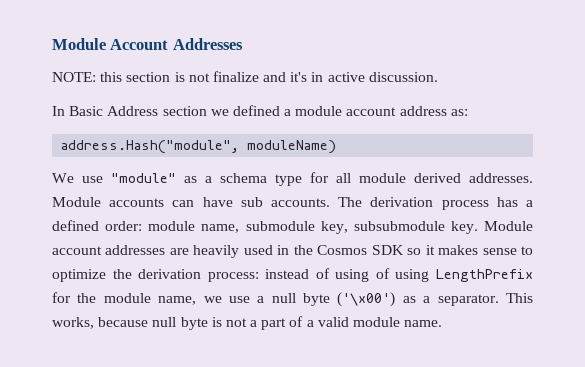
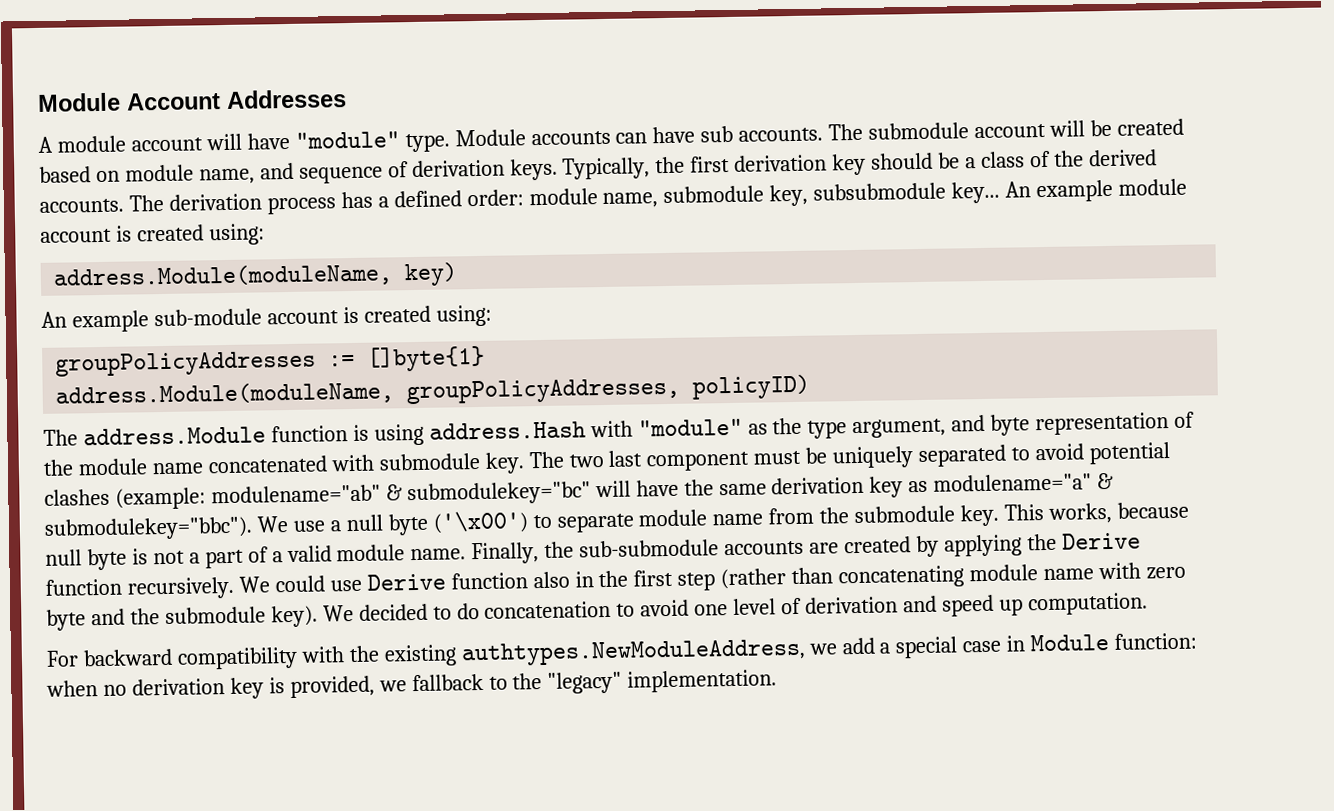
[52,71,438,82] [52,105,468,116] [61,140,337,154] [52,172,533,186] NOTE: this section is not finalize and it's in active discussion. // In Basic Address section we defined a module account address as: // address.Hash("module", moduleName) // We use "module" as a schema type for all module derived addresses. -> [38,131,450,153] A module account will have "module" type.
(363, 202) none -> [868,118,1184,140] [39,149,1157,185] [39,194,164,213] submodule account will be created based on module name, and sequence of derivation keys. Typically, the first derivation key should be a class of the derived accounts. The
[450,221,533,234] [52,245,533,258] [52,268,533,282] [52,292,222,305] key. Module account addresses are heavily used in the Cosmos SDK so it makes sense to optimize the derivation process: instead of using of using LengthPrefix for the module name, we -> [951,178,1188,204] [40,223,265,246] [53,262,459,290] [41,304,492,333] [55,345,486,377] [55,374,811,408] [43,411,1196,446] [43,442,1170,476] [44,472,1115,510] [44,516,288,541] key... An example module account is created using: // address.Module(moduleName, key) // An example sub-module account is created using: // groupPolicyAddresses := []byte{1} // address.Module(moduleName, groupPolicyAddresses, policyID) // The address.Module function is using address.Hash with "module" as the type argument, and byte representation of the module name concatenated with submodule key. The two last component must be uniquely separated to avoid potential clashes (example: modulename="ab" & submodulekey="bc" will have the same derivation key as modulename="a" & submodulekey="bbc"). We
[402,294,499,306] as a separator. -> [532,504,1000,533] to separate module name from the submodule key.
(443, 323) none -> [471,532,1141,565] [45,562,1186,600] [46,592,1148,631] [46,632,1198,670] [46,669,778,699] Finally, the sub-submodule accounts are created by applying the Derive function recursively. We could use Derive function also in the first step (rather than concatenating module name with zero byte and the submodule key). We decided to do concatenation to avoid one level of derivation and speed up computation. // For backward compatibility with the existing authtypes.NewModuleAddress, we add a special case in Module function: when no derivation key is provided, we fallback to the "legacy" implementation.

